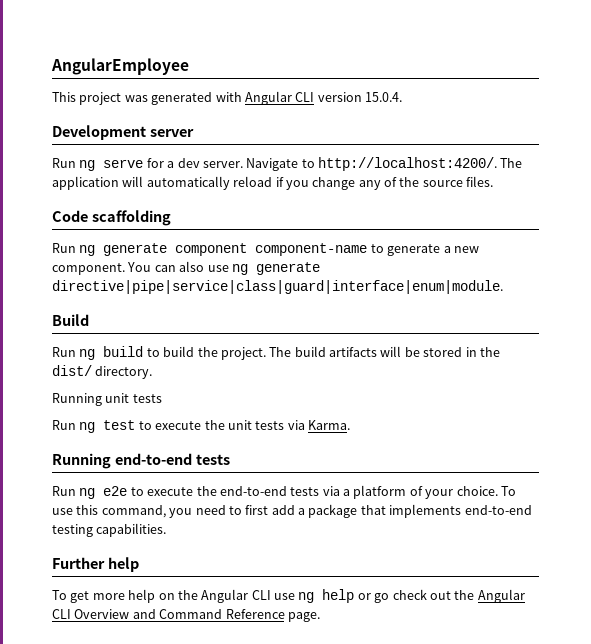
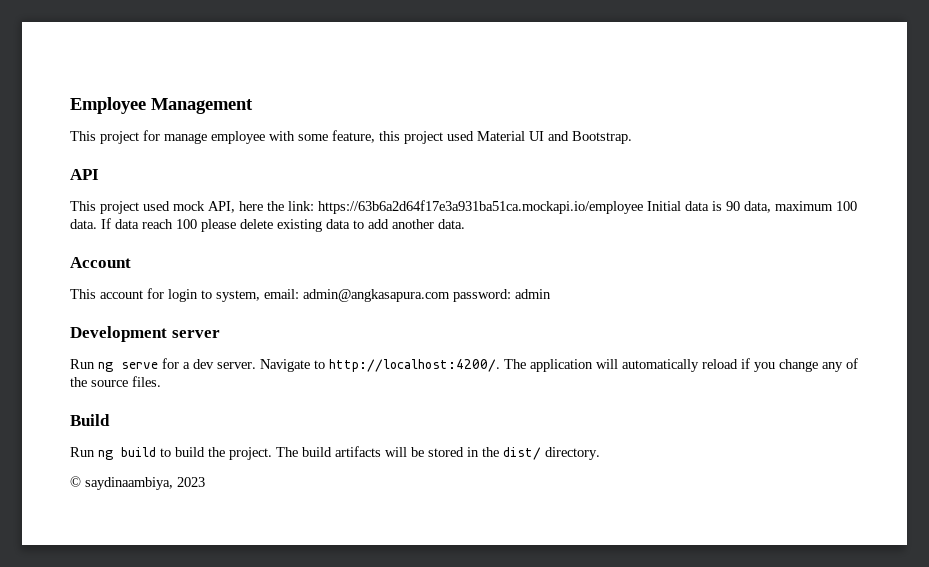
[51,58,189,75] [52,91,402,105] AngularEmployee // This project was generated with Angular CLI version 15.0.4. -> [70,97,253,114] [70,130,632,144] [70,169,99,180] [70,200,857,214] [70,218,465,232] [70,257,131,268] [70,288,551,302] Employee Management // This project for manage employee with some feature, this project used Material UI and Bootstrap. // API // This project used mock API, here the link: https://63b6a2d64f17e3a931ba51ca.mockapi.io/employee Initial data is 90 data, maximum 100 data. If data reach 100 please delete existing data to add another data. // Account // This account for login to system, email: admin@angkasapura.com password: admin
[52,210,171,226] [52,243,479,256] [52,261,320,275] [52,280,503,294] // Code scaffolding // Run ng generate component component-name to generate a new component. You can also use ng generate directive|pipe|service|class|guard|interface|enum|module. -> (161, 381) none
[52,393,162,406] [52,420,350,433] [52,453,230,469] [52,485,516,499] [52,504,532,518] [52,523,167,537] [52,557,139,572] [52,589,525,603] [52,609,320,622] Running unit tests // Run ng test to execute the unit tests via Karma. // Running end-to-end tests // Run ng e2e to execute the end-to-end tests via a platform of your choice. To use this command, you need to first add a package that implements end-to-end testing capabilities. // Further help // To get more help on the Angular CLI use ng help or go check out the Angular CLI Overview and Command Reference page. -> [70,476,205,490] © saydinaambiya, 2023

